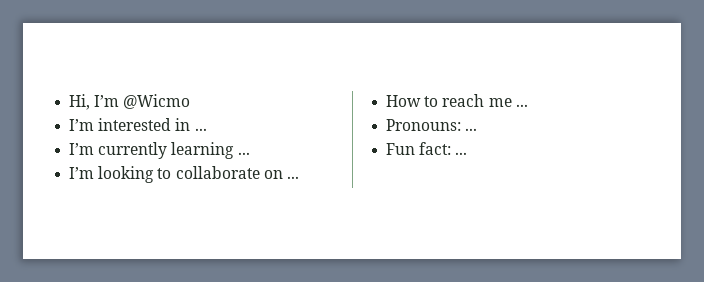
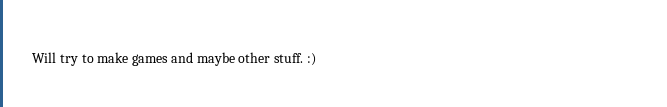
[69,94,191,110] [69,118,207,131] [69,142,250,159] [69,166,299,183] [386,94,528,107] [386,119,478,131] [386,142,468,155] Hi, I’m @Wicmo // I’m interested in ... // I’m currently learning ... // I’m looking to collaborate on ... // How to reach me ... // Pronouns: ... // Fun fact: ... -> [32,52,317,66] Will try to make games and maybe other stuff. :)

